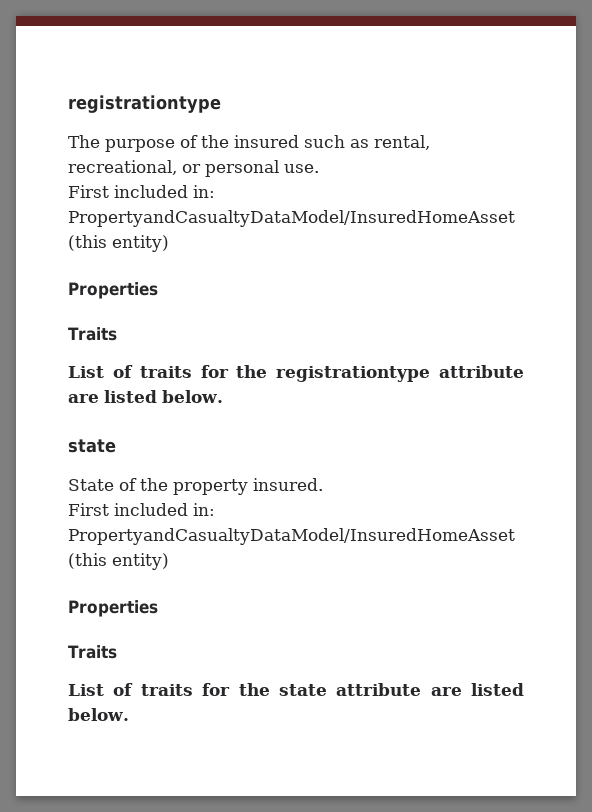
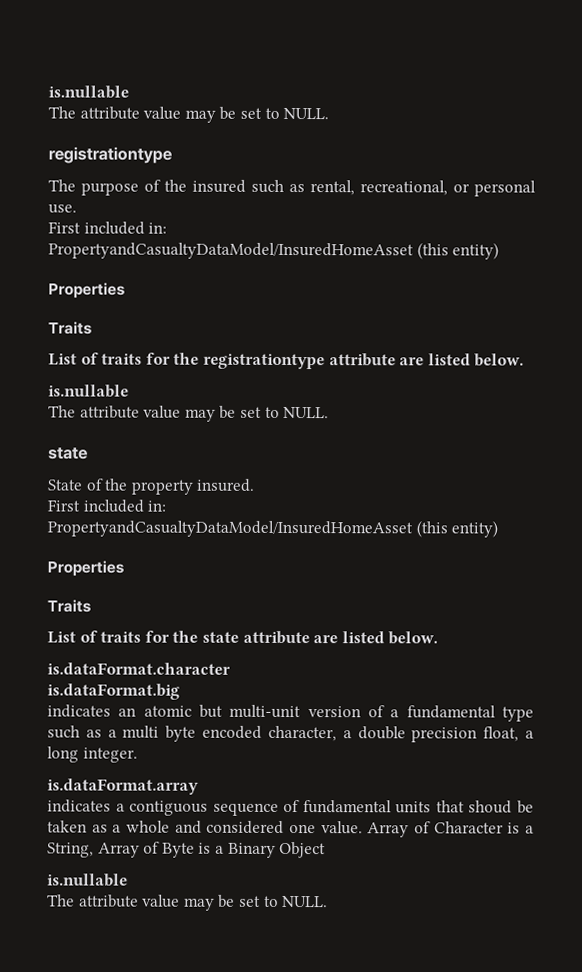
(68, 104) none -> [48,85,129,99] [48,106,330,123] is.nullable // The attribute value may be set to NULL. //
(223, 396) none -> [48,384,129,398] [48,405,330,422] // is.nullable // The attribute value may be set to NULL.
(129, 714) none -> [47,662,231,675] [47,683,180,700] [47,704,534,722] [47,725,534,743] [47,746,138,763] [47,778,199,795] [47,799,534,816] [47,820,534,838] [47,841,327,859] [47,873,128,887] [47,894,329,911] // is.dataFormat.character // is.dataFormat.big // indicates an atomic but multi-unit version of a fundamental type such as a multi byte encoded character, a double precision float, a long integer. // is.dataFormat.array // indicates a contiguous sequence of fundamental units that shoud be taken as a whole and considered one value. Array of Character is a String, Array of Byte is a Binary Object // is.nullable // The attribute value may be set to NULL.

